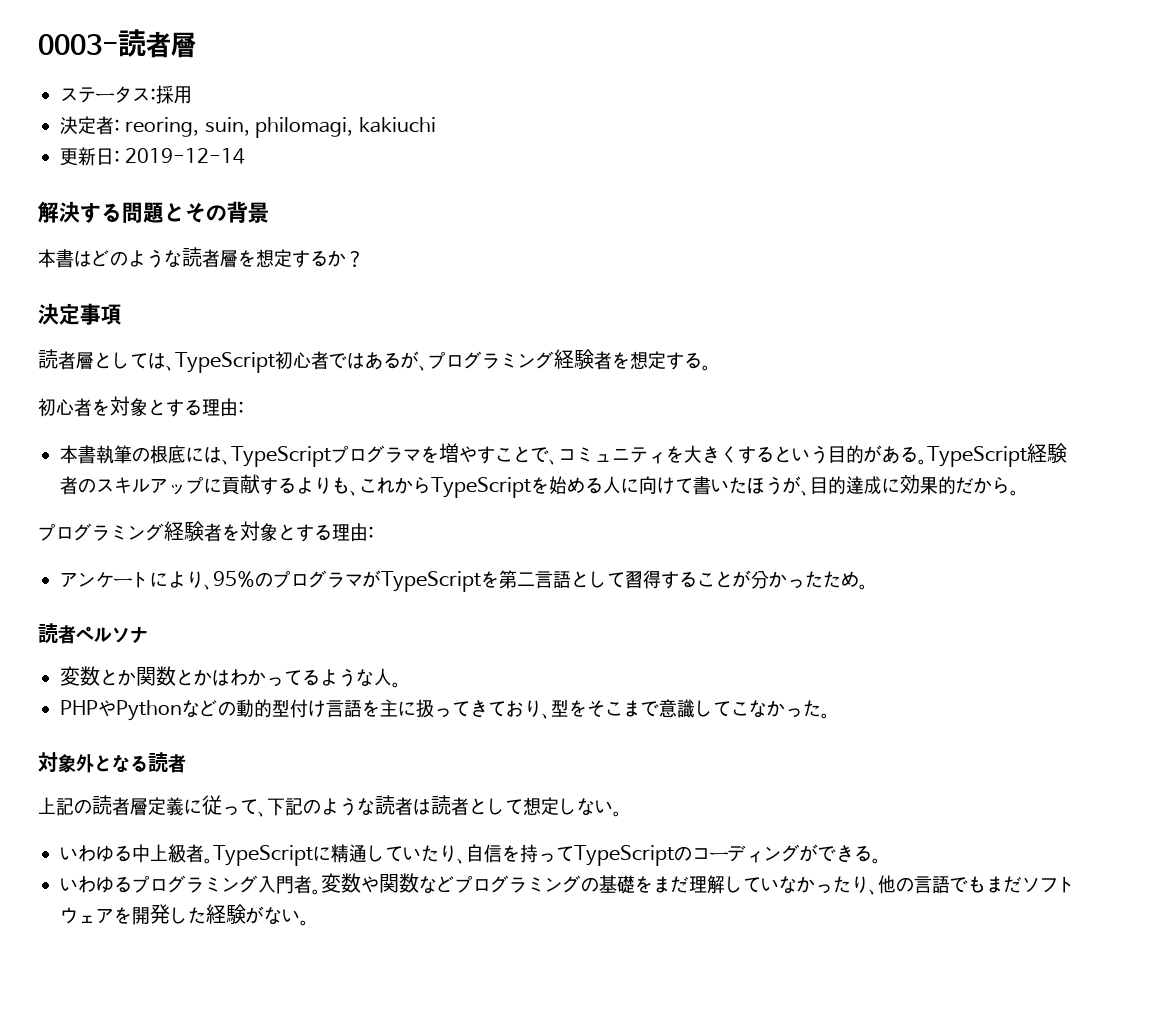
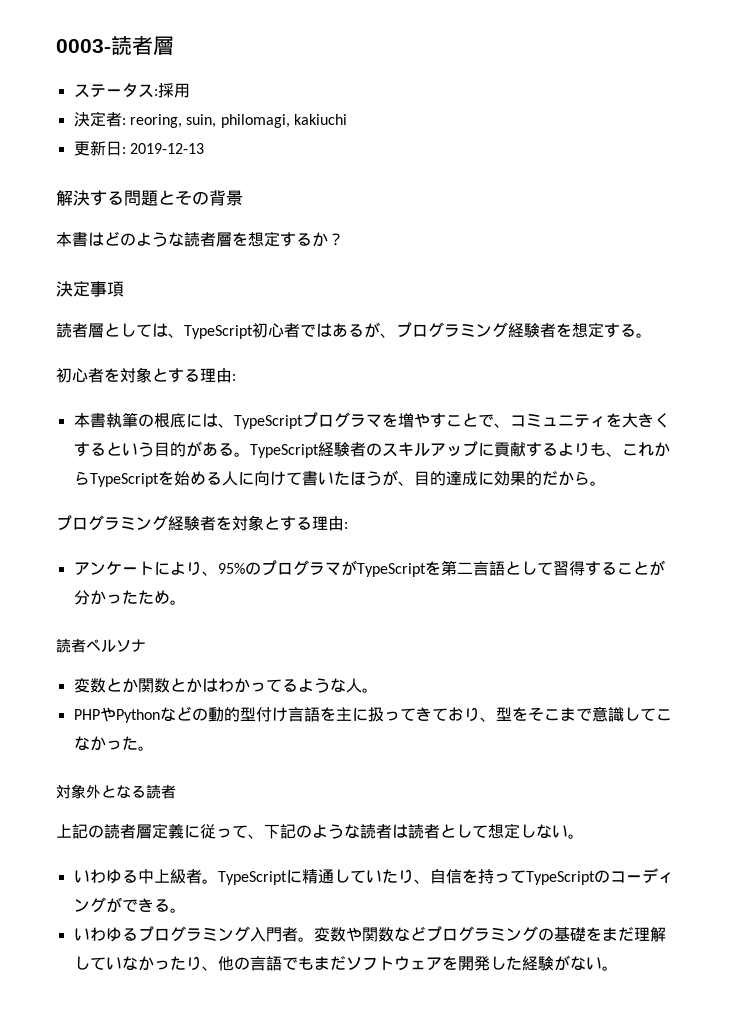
[125,148,246,164] 2019-12-14 -> [129,143,204,154] 2019-12-13

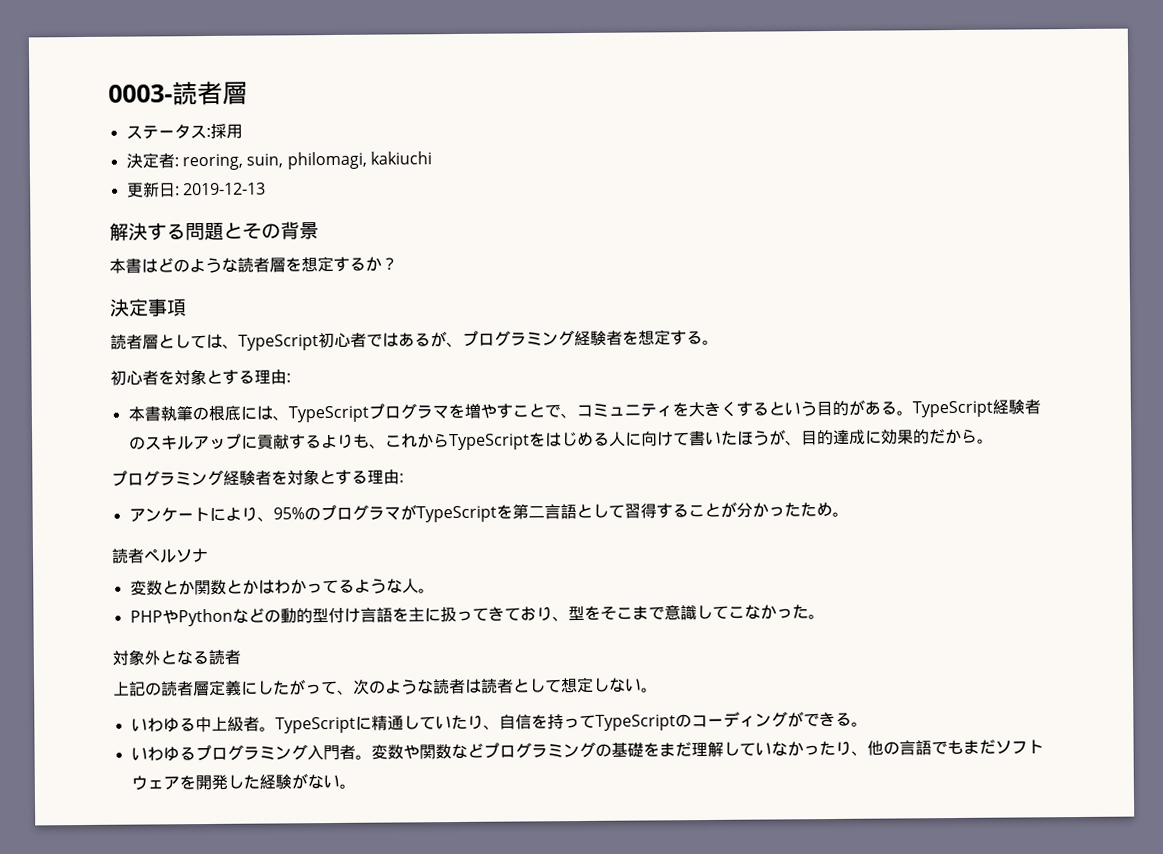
[173,471,190,486] 始 -> [544,432,578,447] はじ
[200,824,296,839] 従って、下記 -> [257,678,370,696] したがって、次

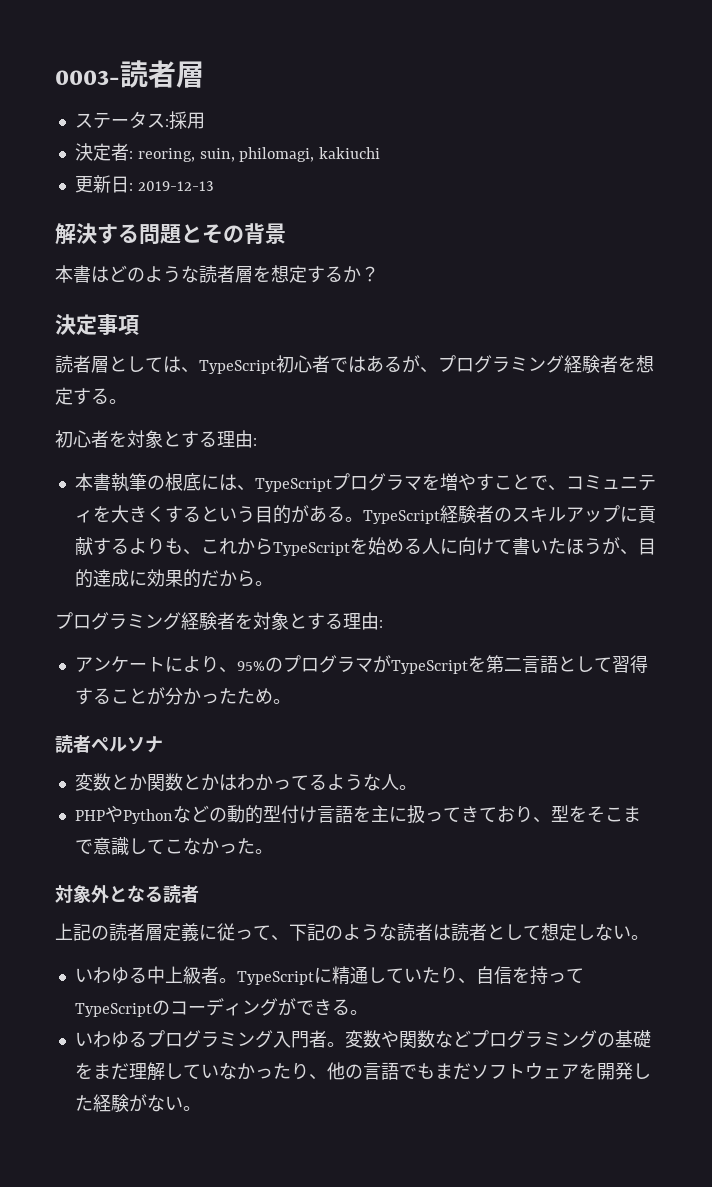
[544,432,578,447] はじ -> [367,537,386,555] 始
[257,678,370,696] したがって、次 -> [217,923,325,941] 従って、下記

